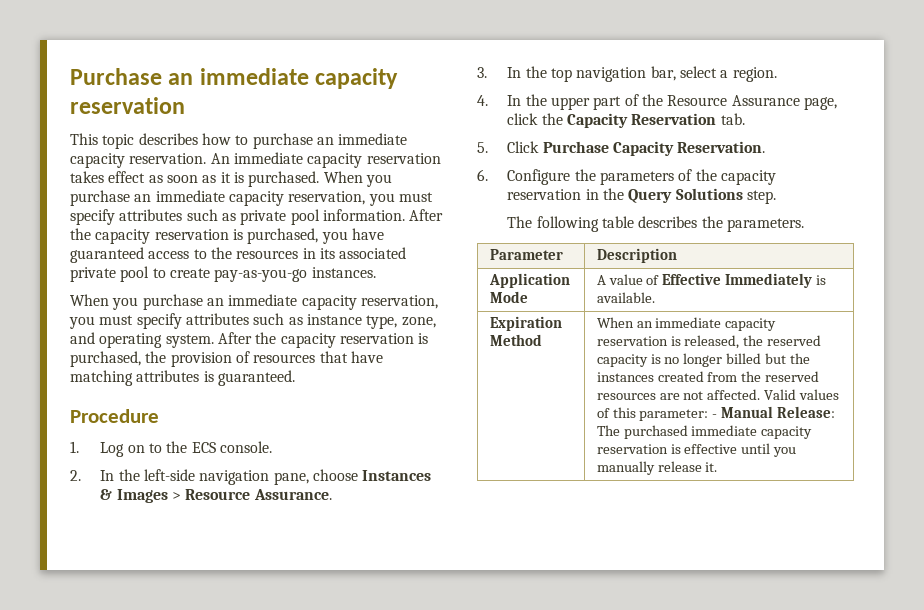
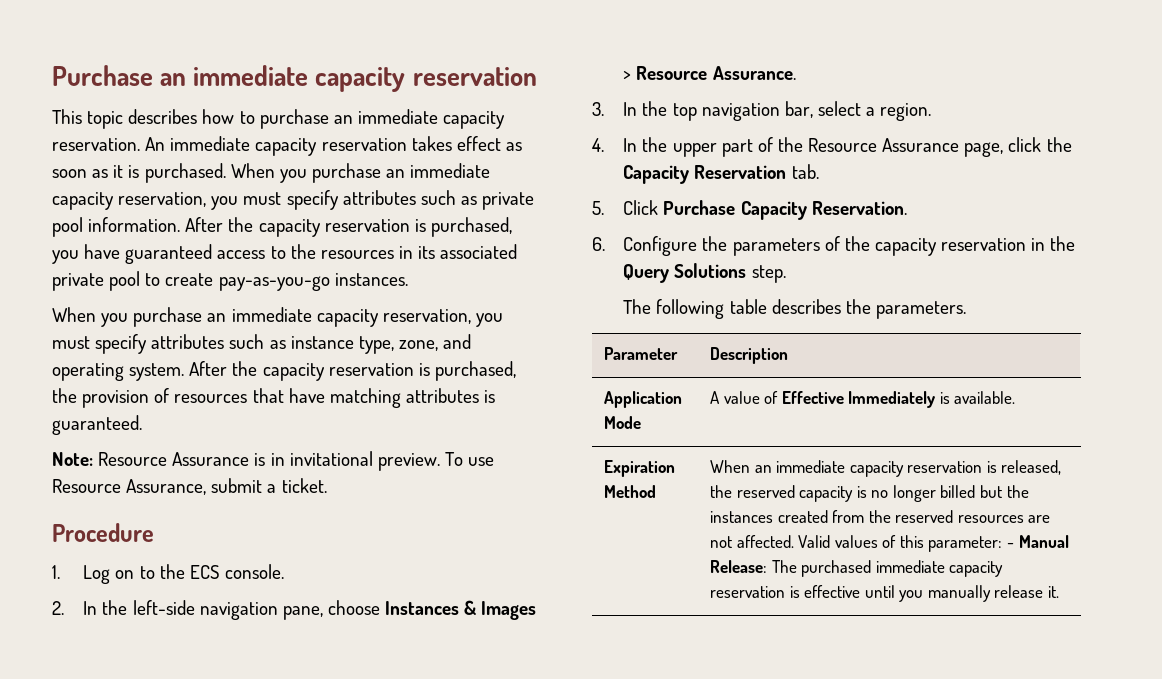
(295, 378) none -> [52,451,495,471] [52,478,327,495] // Note: Resource Assurance is in invitational preview. To use Resource Assurance, submit a ticket.

